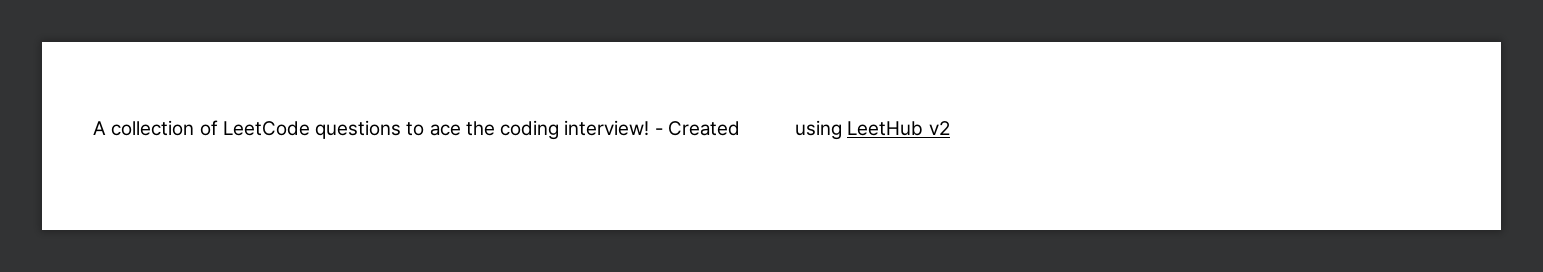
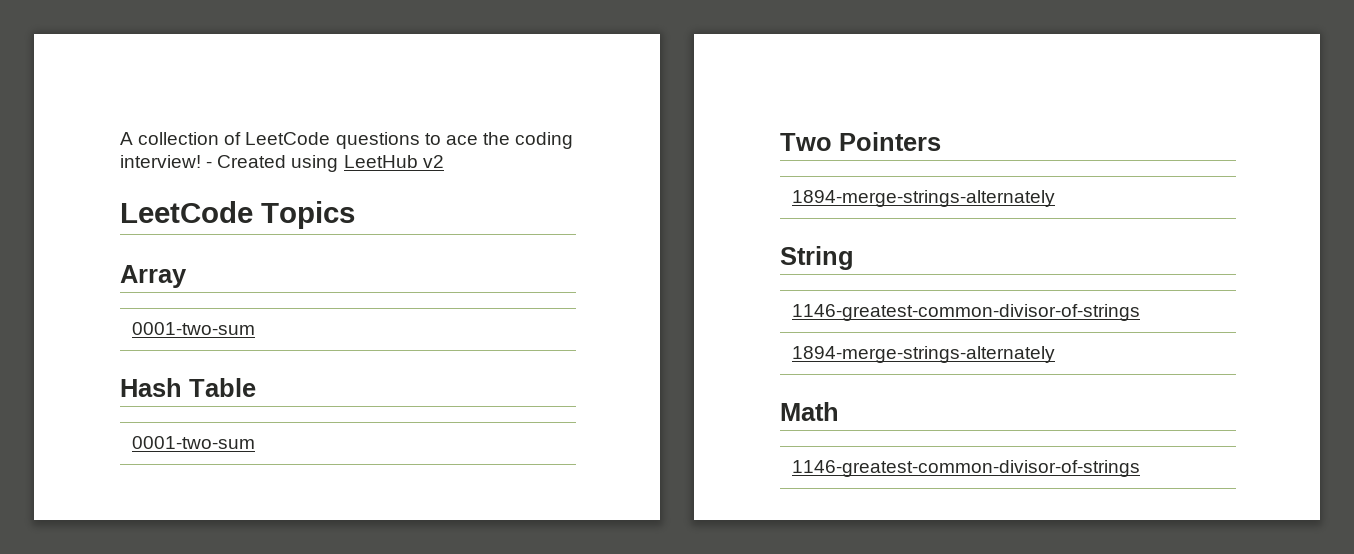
(950, 128) none -> [120,201,355,229] [120,265,187,288] [131,322,255,335] [120,378,256,397] [131,436,255,449] [780,132,941,151] [791,190,1055,207] [780,246,854,270] [791,304,1140,321] [791,346,1055,363] [780,402,839,421] [791,460,1140,477] // LeetCode Topics // Array // 0001-two-sum // Hash Table // 0001-two-sum // Two Pointers // 1894-merge-strings-alternately // String // 1146-greatest-common-divisor-of-strings // 1894-merge-strings-alternately // Math // 1146-greatest-common-divisor-of-strings

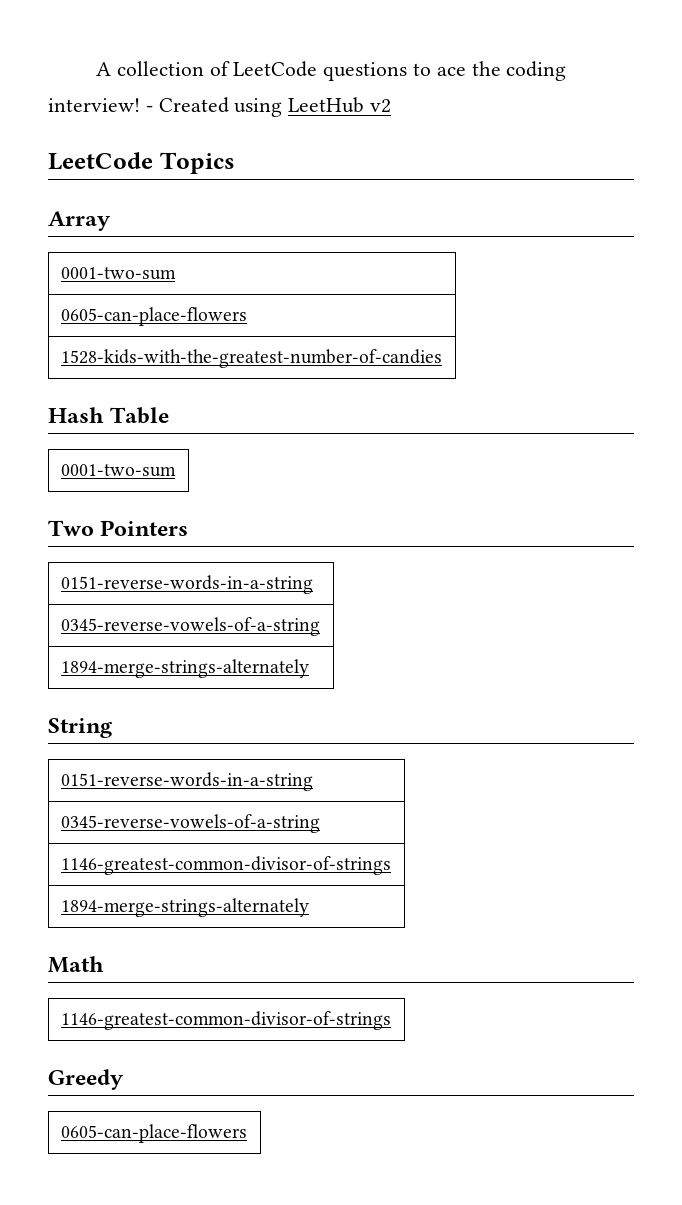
(255, 328) none -> [60,307,247,326] [60,349,442,368] // 0605-can-place-flowers // 1528-kids-with-the-greatest-number-of-candies
(941, 141) none -> [60,575,313,594] [60,617,320,636] // 0151-reverse-words-in-a-string // 0345-reverse-vowels-of-a-string
(854, 258) none -> [60,772,313,791] [60,814,320,833] // 0151-reverse-words-in-a-string // 0345-reverse-vowels-of-a-string
(1140, 468) none -> [48,1069,124,1090] [60,1124,247,1143] // Greedy // 0605-can-place-flowers

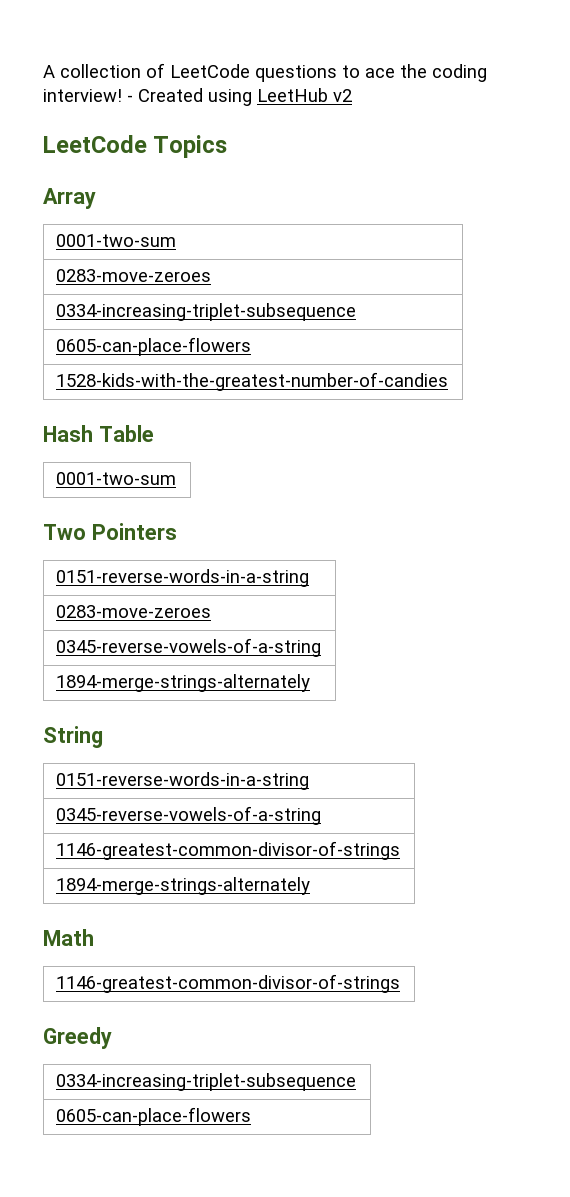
(176, 273) none -> [56,269,212,282] [56,303,357,321] // 0283-move-zeroes // 0334-increasing-triplet-subsequence
(313, 584) none -> [56,605,212,618] // 0283-move-zeroes
(124, 1079) none -> [56,1073,357,1091] // 0334-increasing-triplet-subsequence

